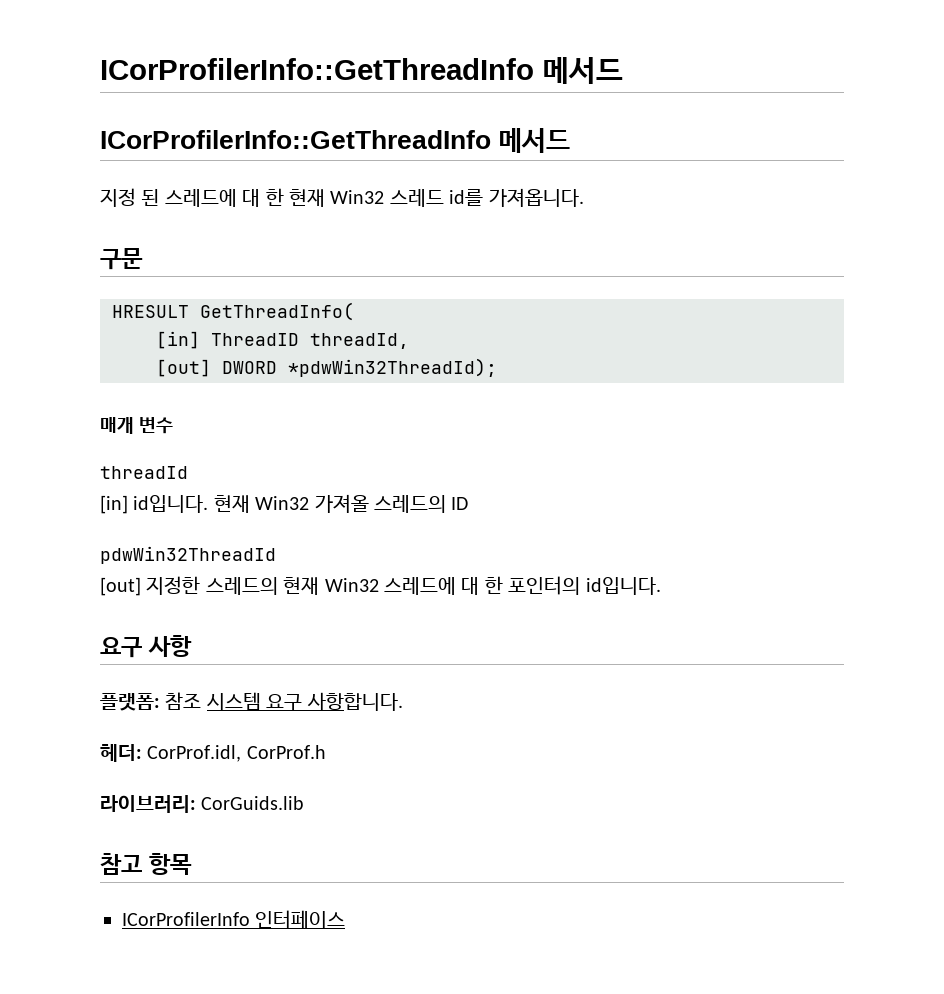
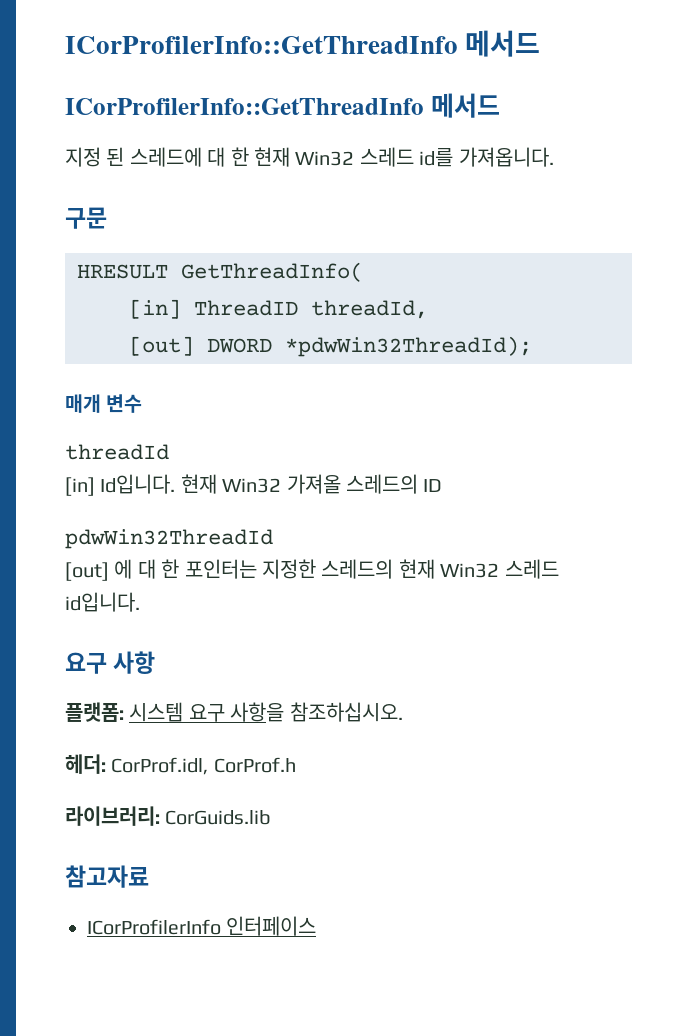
[133,495,209,513] id입니다. -> [100,474,176,494] Id입니다.
[146,576,581,595] 지정한 스레드의 현재 Win32 스레드에 대 한 포인터의 -> [114,559,559,579] 에 대 한 포인터는 지정한 스레드의 현재 Win32 스레드
[165,692,202,710] 참조 -> (124, 712) none
[306,692,403,711] 사항합니다. -> [230,702,403,722] 사항을 참조하십시오.
[100,853,192,875] 참고 항목 -> [65,865,149,888] 참고자료

